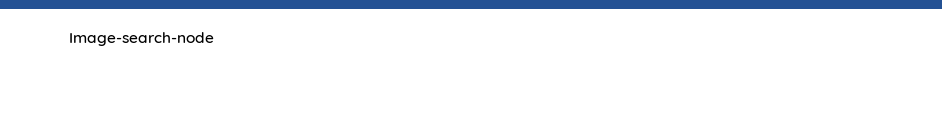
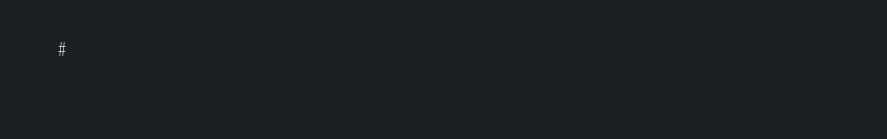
[69,32,214,46] Image-search-node -> [58,42,66,56] #

